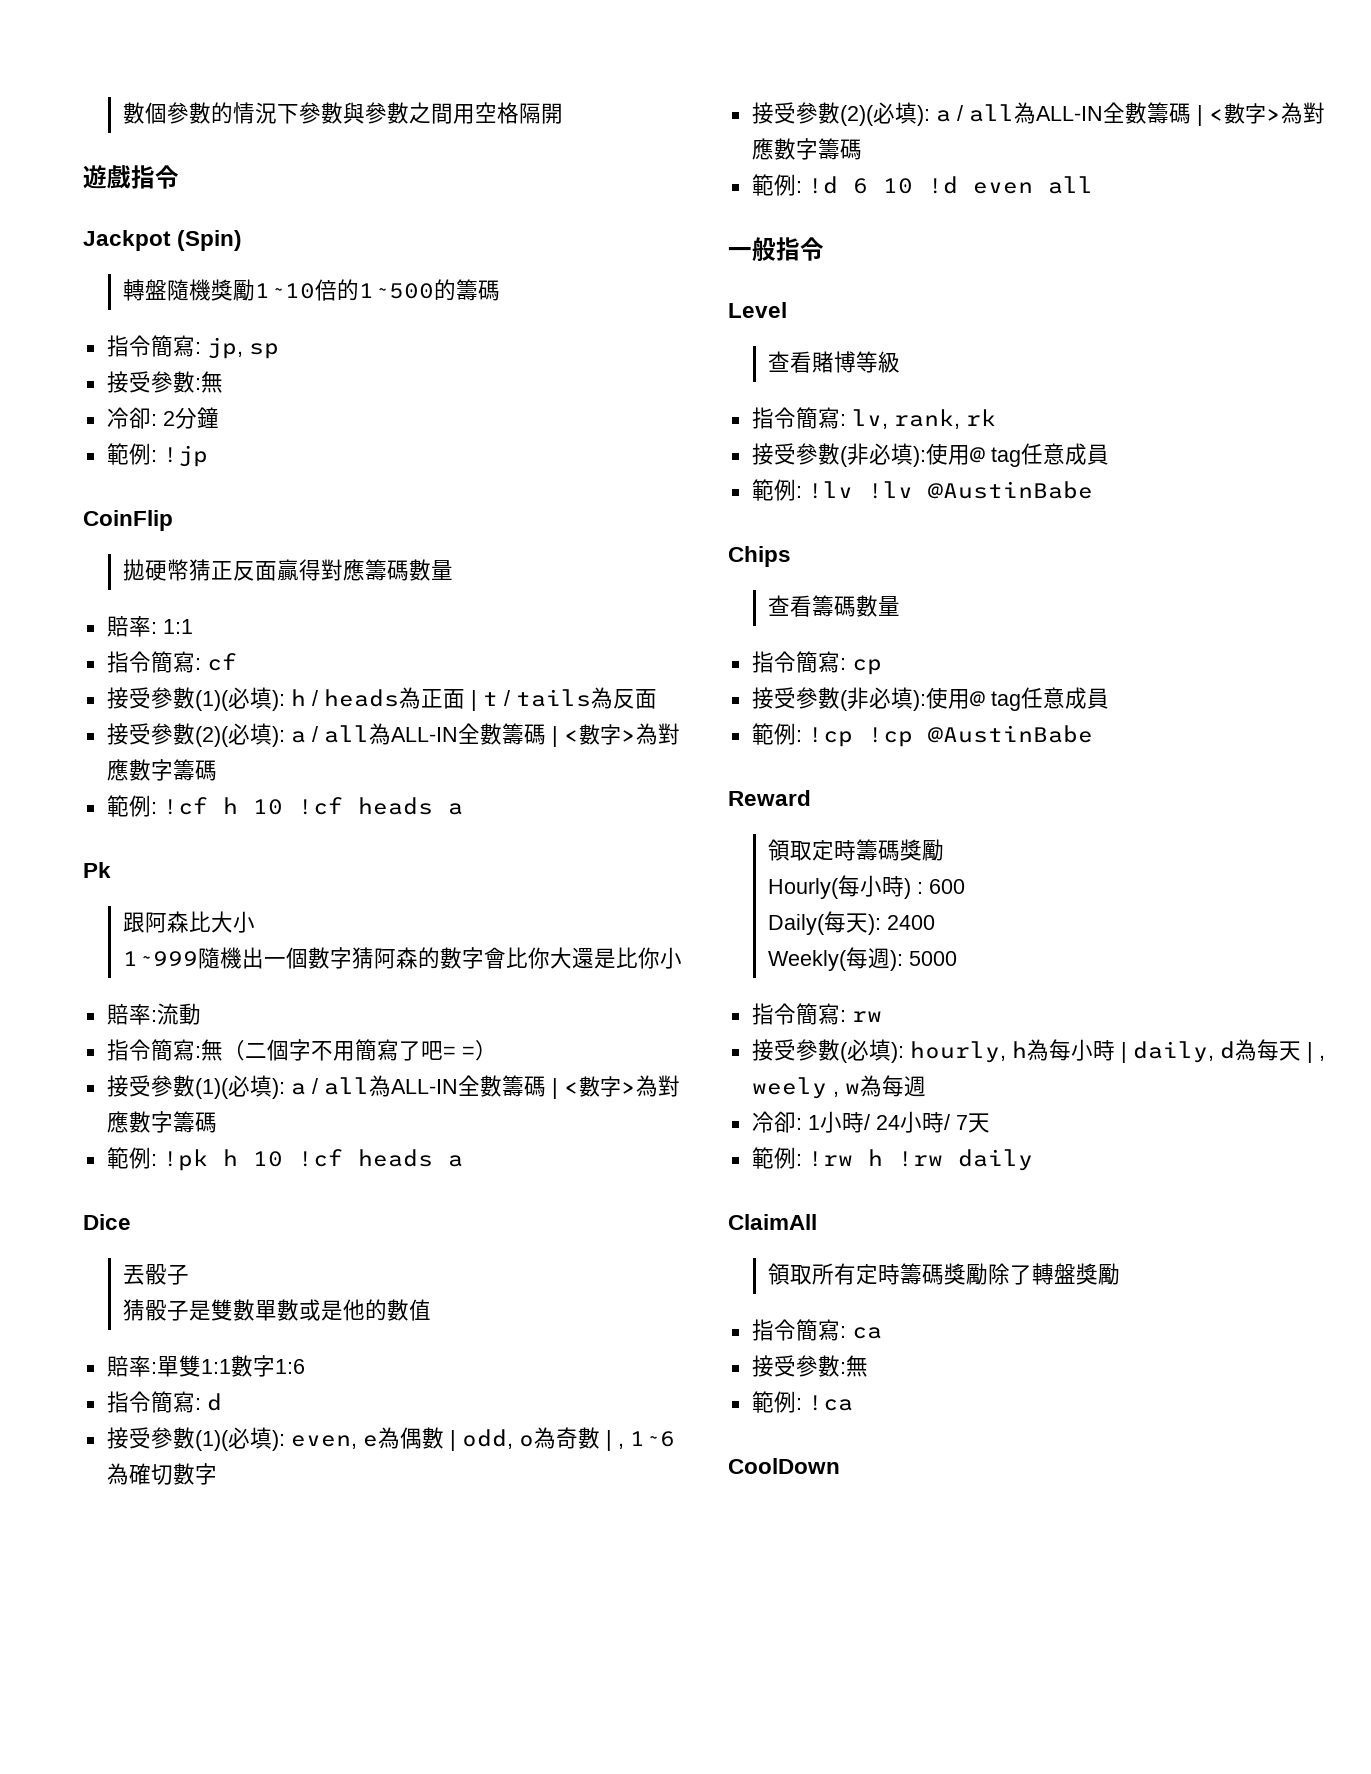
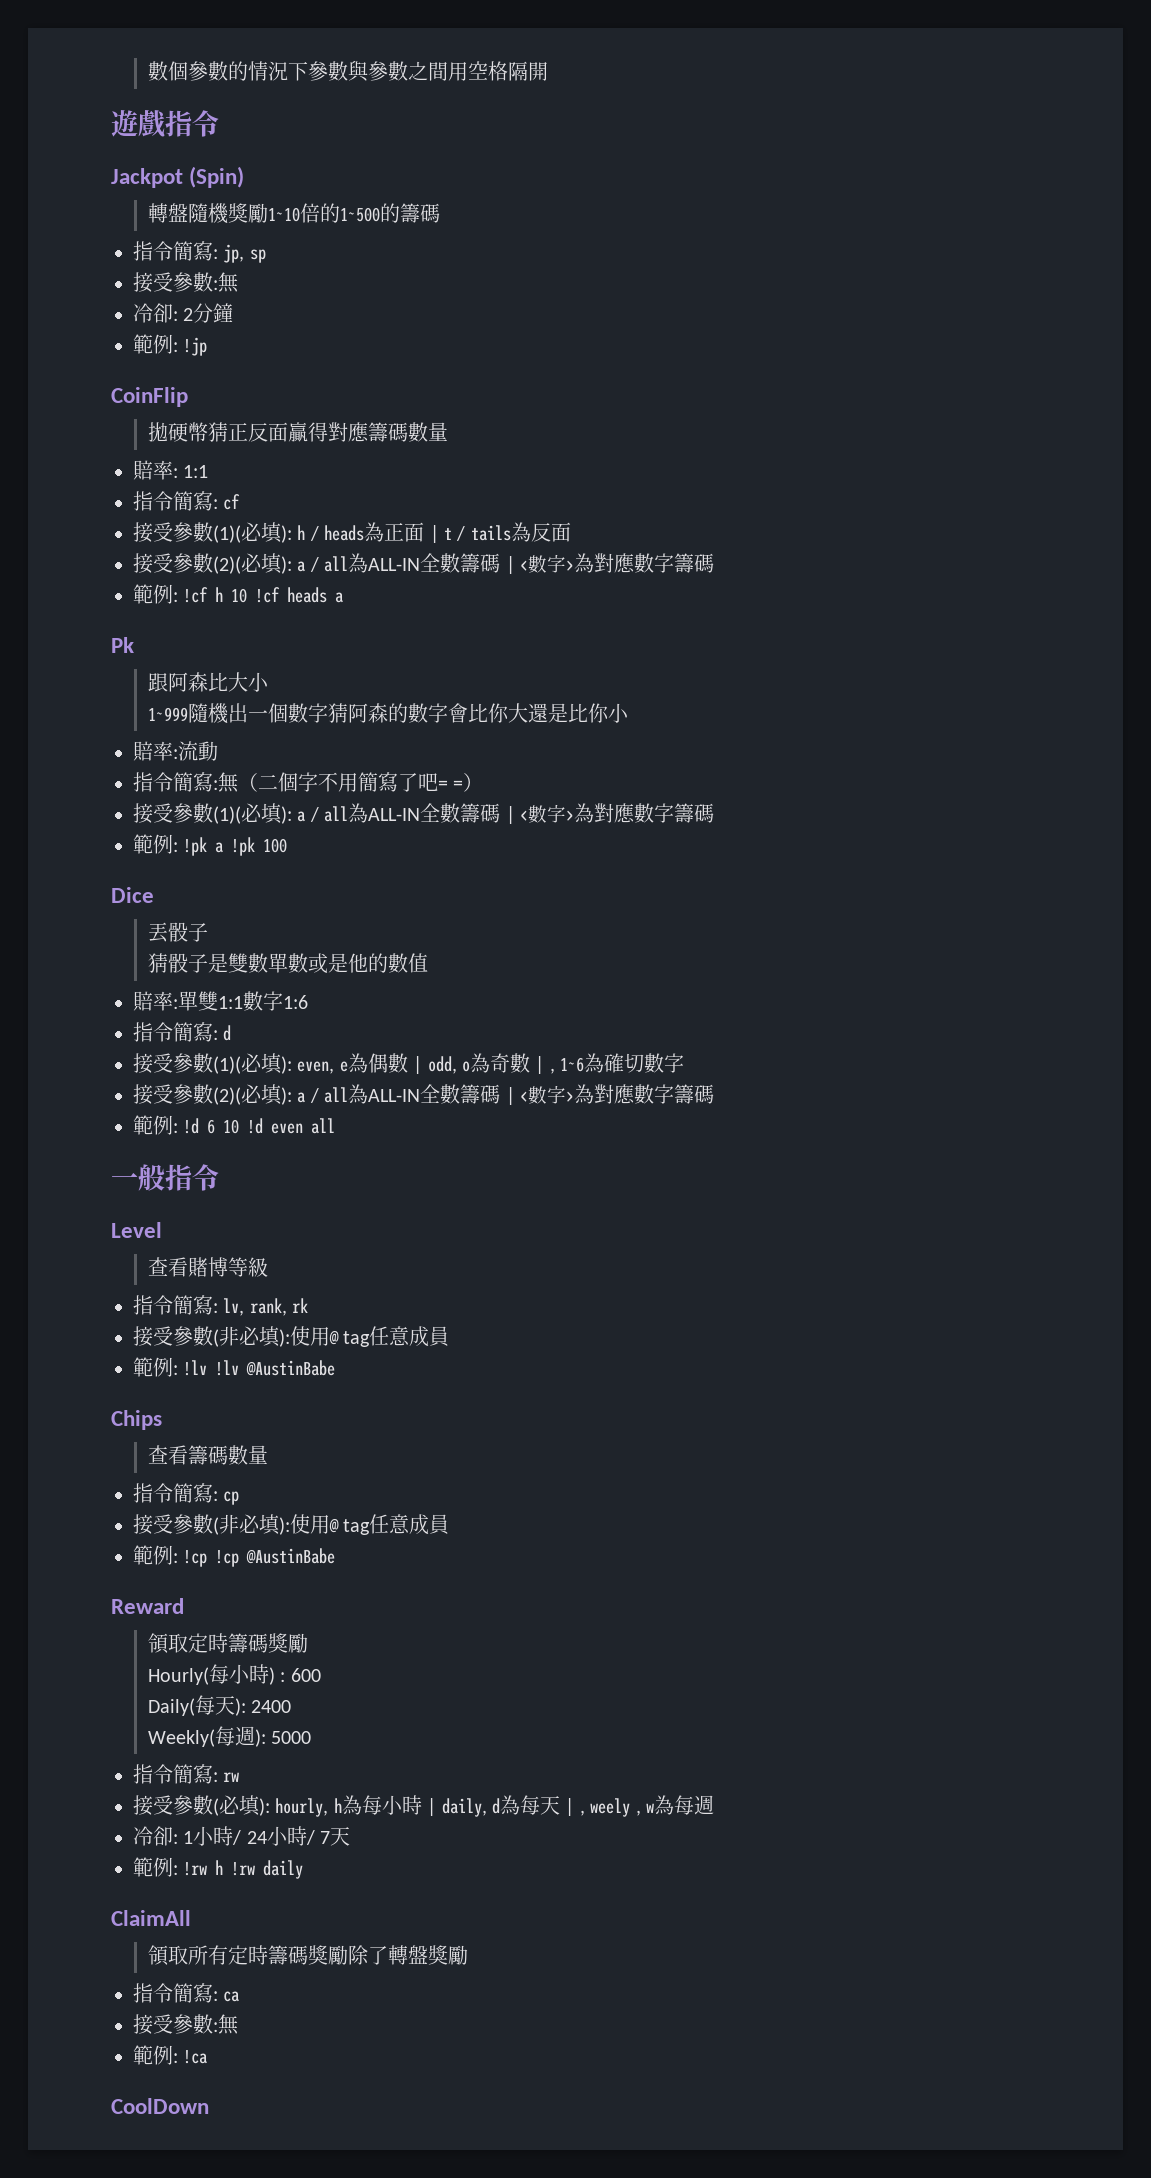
[222,1149,463,1167] h 10 !cf heads a -> [215,837,288,856] a !pk 100

